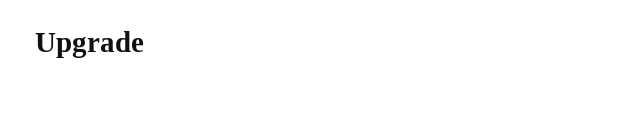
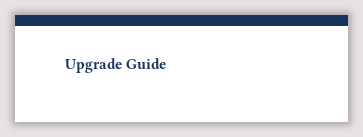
(144, 44) none -> [126,58,167,69] Guide

